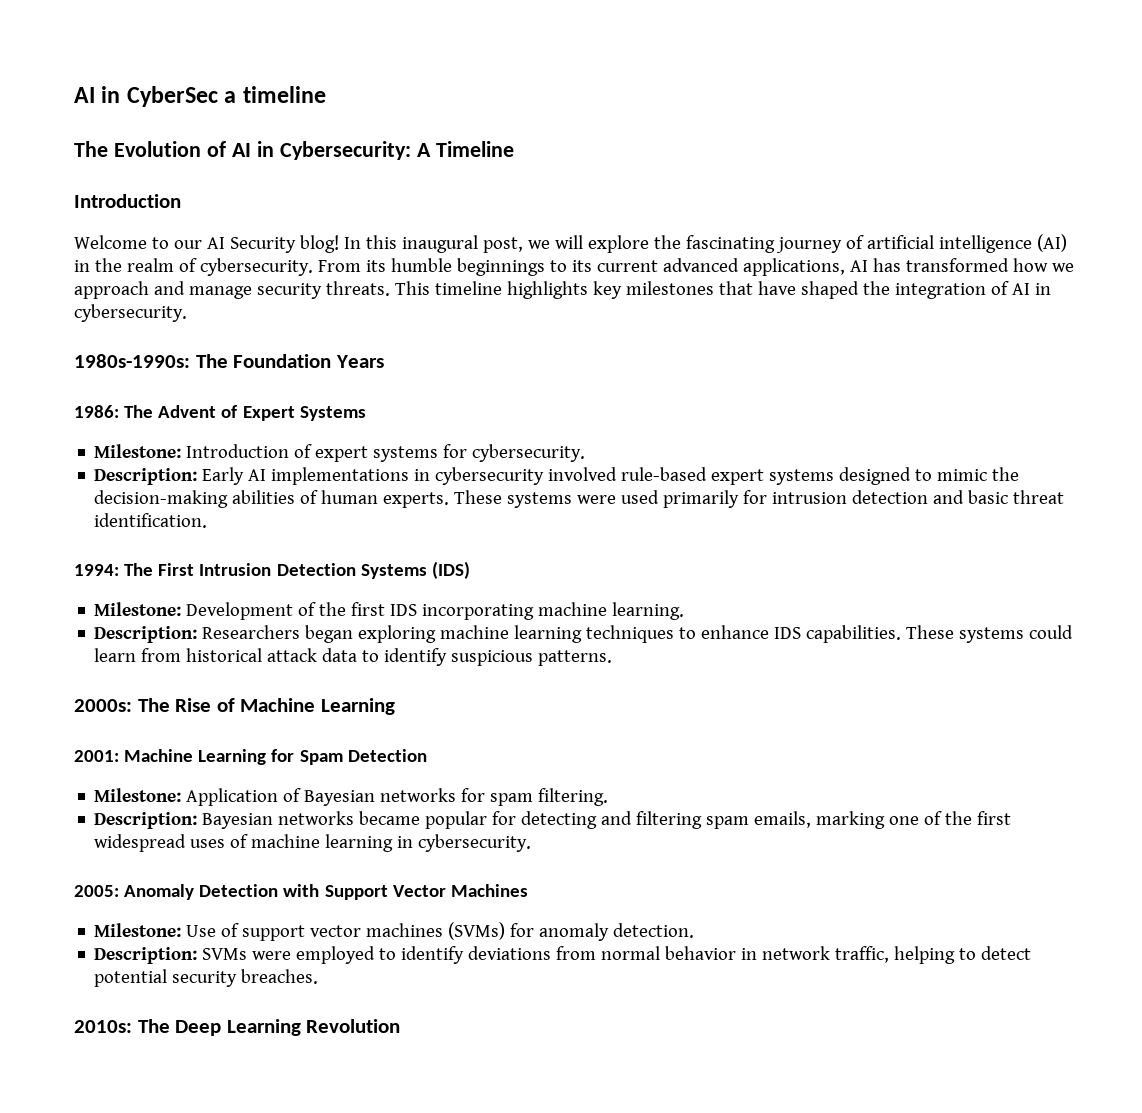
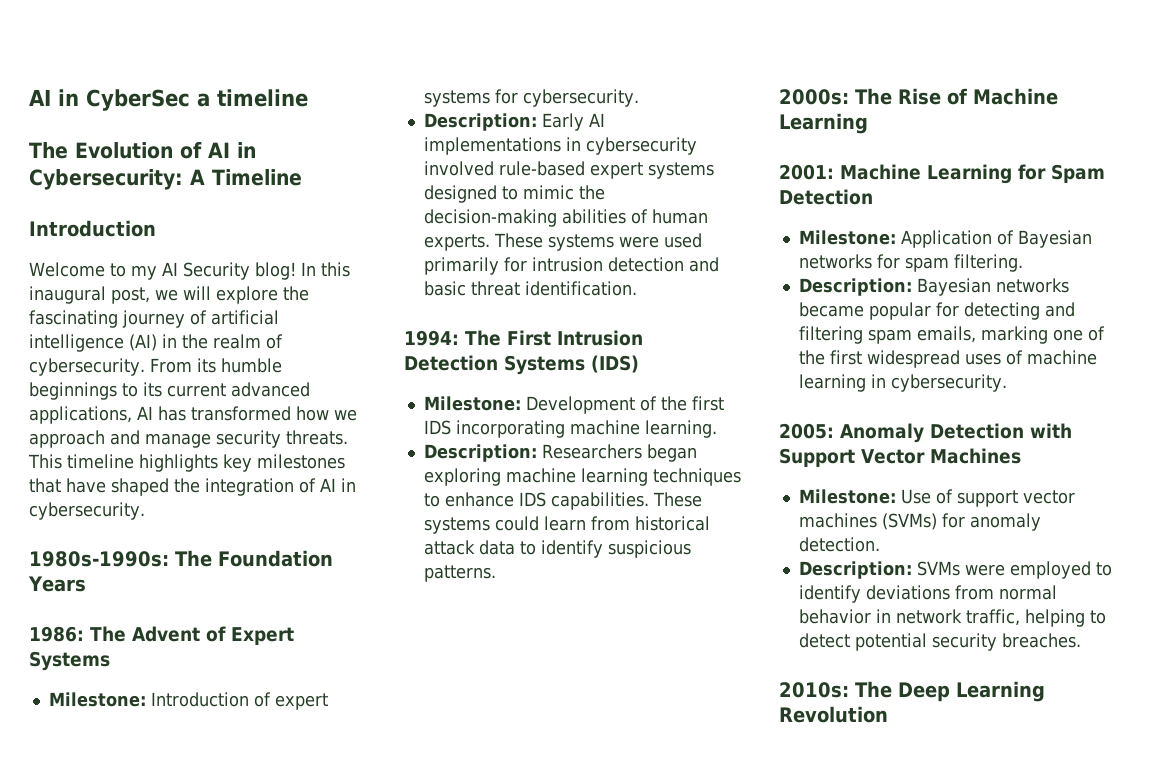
[173,240,202,249] our -> [130,265,157,280] my

